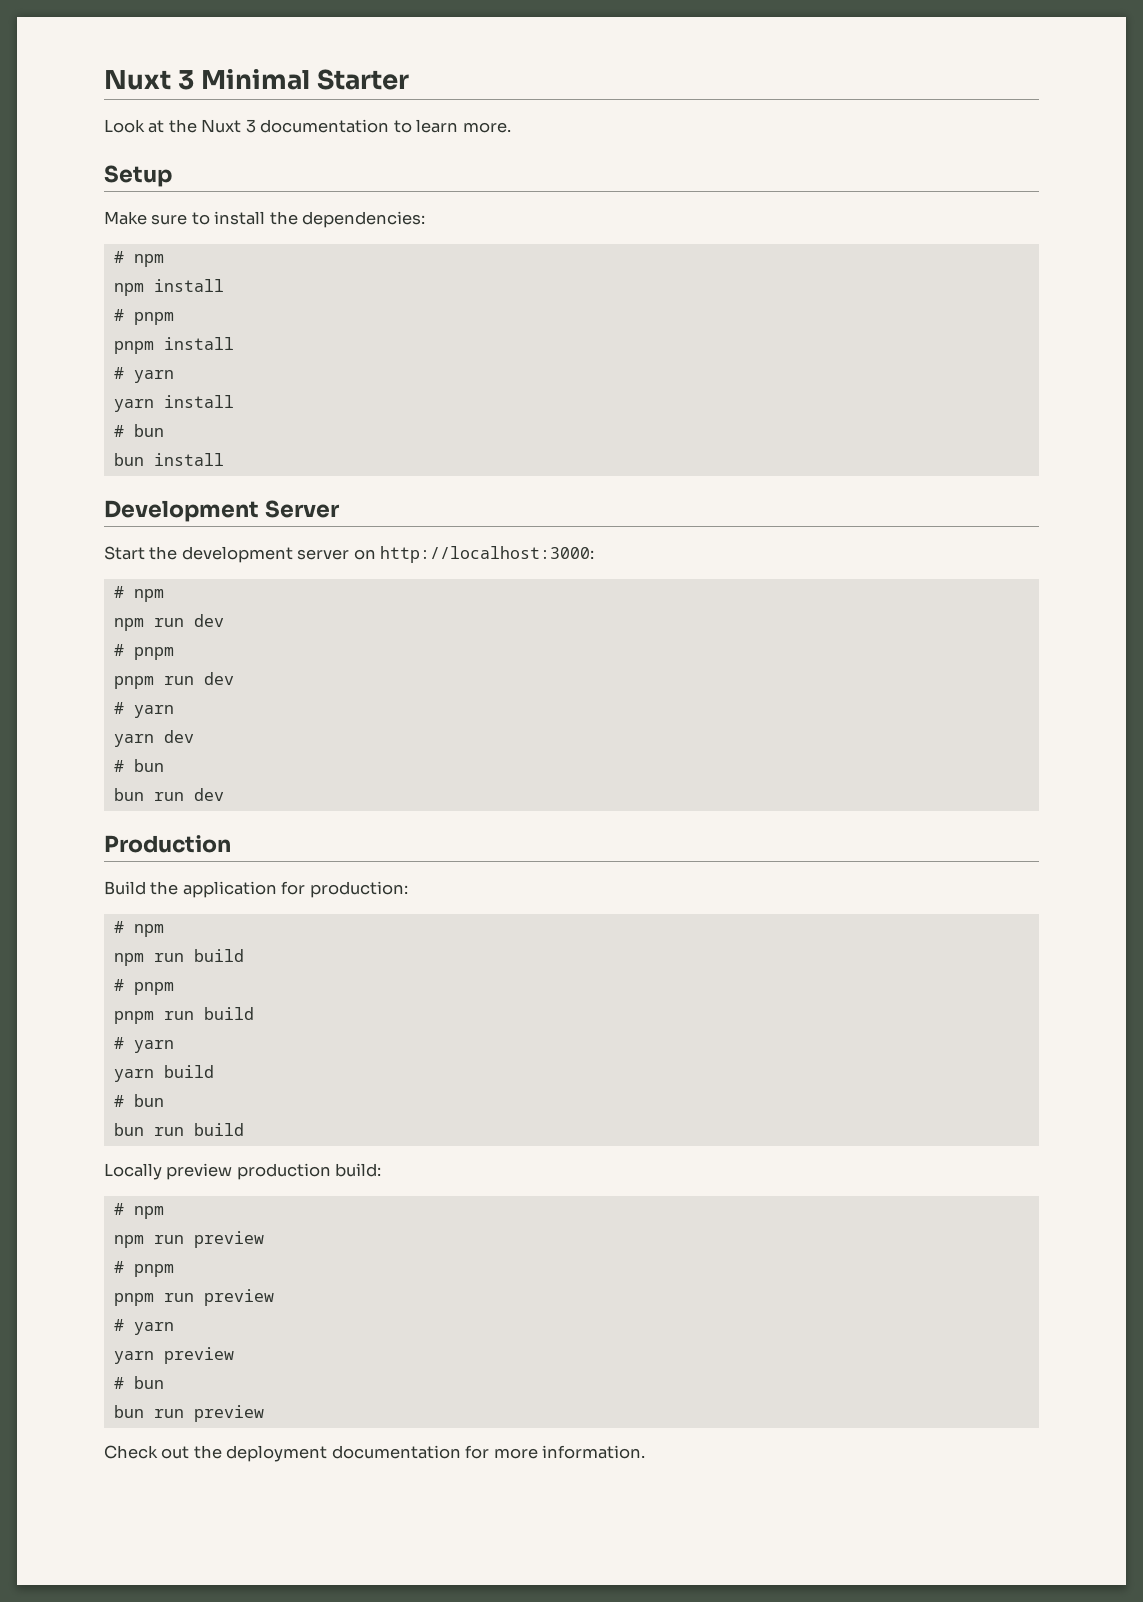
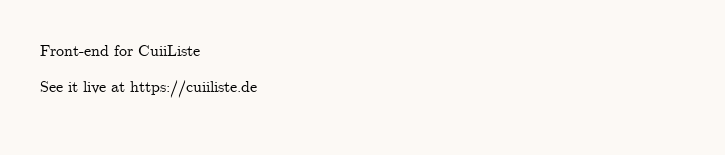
[104,69,410,90] [104,119,511,133] [104,165,172,187] [104,211,426,228] [113,251,164,267] [113,279,224,296] [113,309,174,325] [113,337,234,354] [113,367,174,383] [113,395,234,412] [113,424,164,437] [113,453,224,466] [104,500,340,522] [104,546,595,563] [113,586,164,602] [113,614,224,631] [113,644,174,660] [113,672,234,689] [113,702,174,718] [113,730,194,747] [113,759,164,772] [113,788,224,801] [104,835,231,853] [104,881,408,898] [113,921,164,937] [113,949,244,966] [113,979,174,995] [113,1007,254,1024] [113,1037,174,1053] [113,1065,214,1082] [113,1094,164,1107] [113,1123,244,1136] [104,1163,382,1180] [113,1203,164,1219] [113,1231,264,1248] [113,1261,174,1277] [113,1289,274,1306] [113,1319,174,1335] [113,1347,234,1364] [113,1376,164,1389] [113,1405,264,1422] [104,1445,646,1462] Nuxt 3 Minimal Starter // Look at the Nuxt 3 documentation to learn more. // Setup // Make sure to install the dependencies: // # npm // npm install // # pnpm // pnpm install // # yarn // yarn install // # bun // bun install // Development Server // Start the development server on http://localhost:3000: // # npm // npm run dev // # pnpm // pnpm run dev // # yarn // yarn dev // # bun // bun run dev // Production // Build the application for production: // # npm // npm run build // # pnpm // pnpm run build // # yarn // yarn build // # bun // bun run build // Locally preview production build: // # npm // npm run preview // # pnpm // pnpm run preview // # yarn // yarn preview // # bun // bun run preview // Check out the deployment documentation for more information. -> [40,45,200,56] [40,80,257,98] Front-end for CuiiListe // See it live at https://cuiiliste.de

